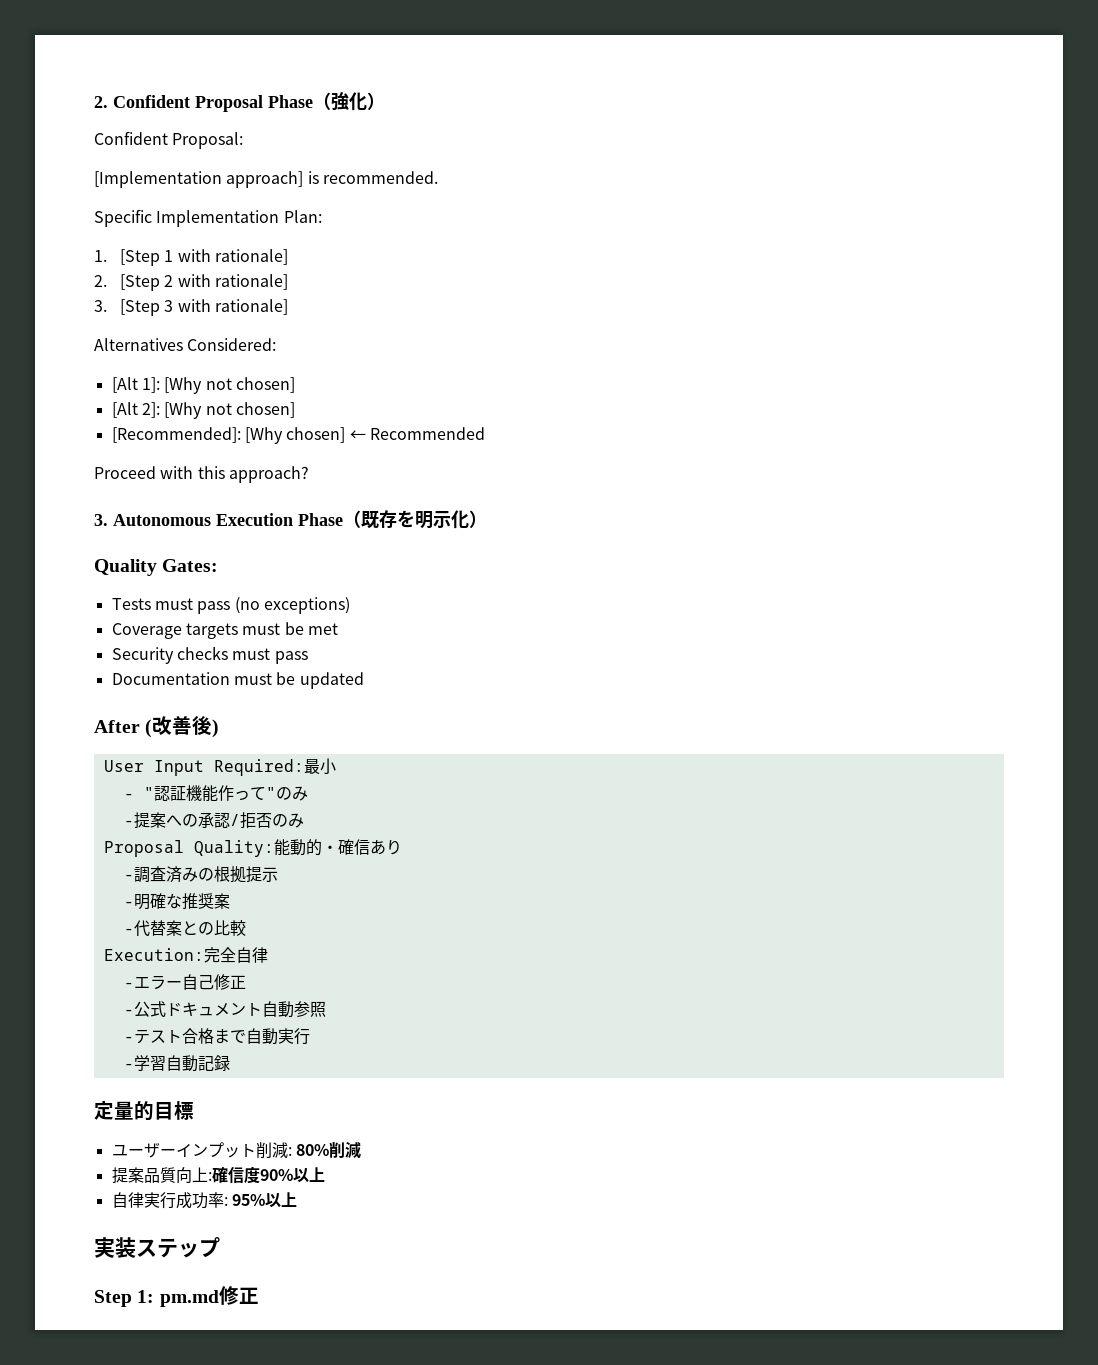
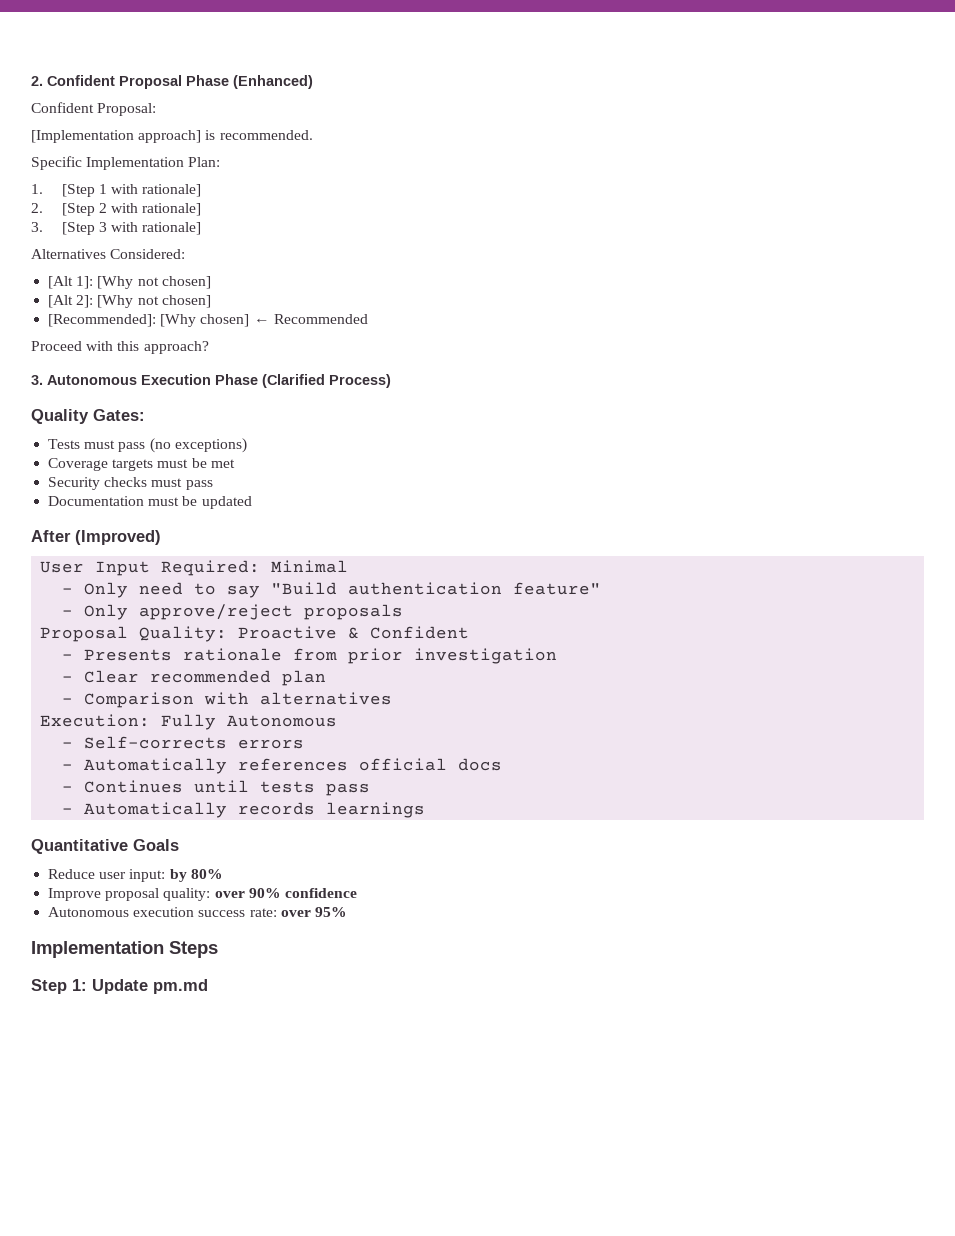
[313,92,385,111] （強化） -> [233,75,313,89] (Enhanced)
[343,510,487,529] （既存を明示化） -> [262,374,391,388] (Clarified Process)
[145,716,220,738] (改善後) -> [75,530,161,545] (Improved)
[303,758,336,775] [123,785,308,802] [123,812,304,829] [103,839,402,857] [123,866,278,883] [123,893,230,910] [123,920,246,937] 最小 // - "認証機能作って"のみ // -提案への承認/拒否のみ // Proposal Quality:能動的・確信あり // -調査済みの根拠提示 // -明確な推奨案 // -代替案との比較 -> [271,560,349,573] [62,582,602,598] [62,604,404,620] [40,626,470,642] [62,648,558,664] [62,670,327,686] [62,692,393,708] Minimal // - Only need to say "Build authentication feature" // - Only approve/reject proposals // Proposal Quality: Proactive & Confident // - Presents rationale from prior investigation // - Clear recommended plan // - Comparison with alternatives
[203,947,268,963] [123,974,246,990] [123,1001,326,1018] [123,1028,310,1045] [123,1055,230,1072] [94,1101,194,1121] [111,1142,361,1159] [111,1166,325,1184] [111,1192,297,1209] [94,1237,220,1258] 完全自律 // -エラー自己修正 // -公式ドキュメント自動参照 // -テスト合格まで自動実行 // -学習自動記録 // 定量的目標 // ユーザーインプット削減: 80%削減 // 提案品質向上:確信度90%以上 // 自律実行成功率: 95%以上 // 実装ステップ -> [161,714,338,730] [62,736,305,749] [62,758,503,774] [62,780,371,796] [62,802,426,818] [31,839,179,854] [48,869,223,882] [48,888,357,901] [48,907,347,917] [31,941,218,958] Fully Autonomous // - Self-corrects errors // - Automatically references official docs // - Continues until tests pass // - Automatically records learnings // Quantitative Goals // Reduce user input: by 80% // Improve proposal quality: over 90% confidence // Autonomous execution success rate: over 95% // Implementation Steps
[159,1286,259,1307] pm.md修正 -> [92,979,208,994] Update pm.md

